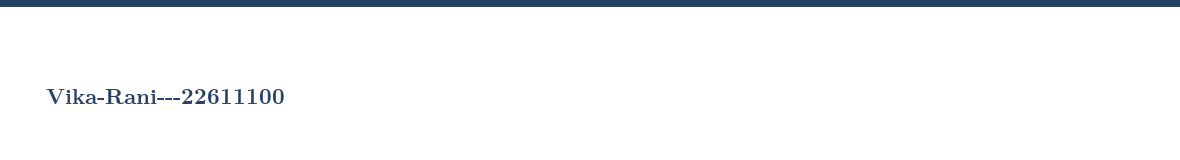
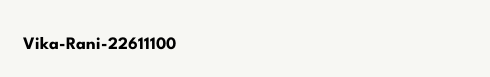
[46,89,285,104] Vika-Rani---22611100 -> [23,36,176,50] Vika-Rani-22611100

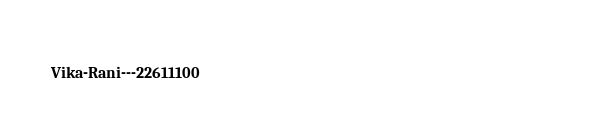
[23,36,176,50] Vika-Rani-22611100 -> [50,66,200,78] Vika-Rani---22611100

